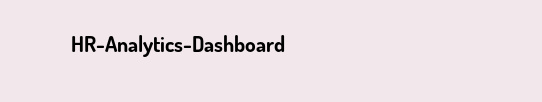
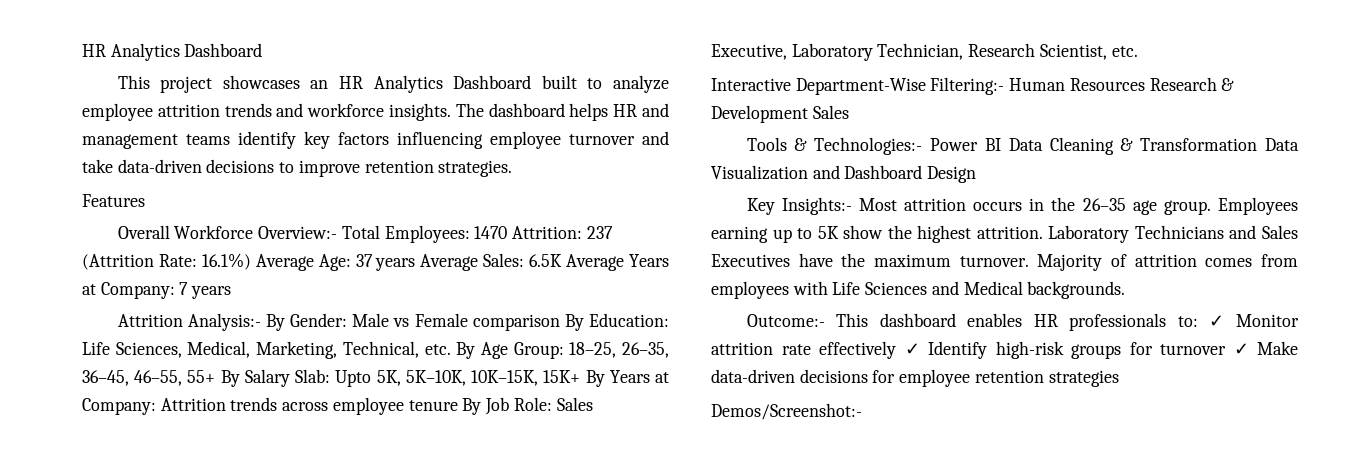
[71,35,285,57] HR-Analytics-Dashboard -> [82,43,263,61] [117,75,669,93] [82,103,669,121] [82,131,669,149] [82,159,513,177] [82,194,145,207] [117,225,613,243] [82,253,670,271] [82,282,232,299] [117,313,669,331] [82,341,669,359] [82,369,669,387] [82,397,593,415] [711,43,1138,61] [711,77,1235,95] [711,105,849,123] [746,137,1299,155] [711,165,977,183] [746,197,1298,215] [711,225,1298,243] [711,253,1298,271] [711,281,1126,299] [746,313,1299,331] [711,341,1298,359] [711,369,1119,387] [711,403,862,420] HR Analytics Dashboard // This project showcases an HR Analytics Dashboard built to analyze employee attrition trends and workforce insights. The dashboard helps HR and management teams identify key factors influencing employee turnover and take data-driven decisions to improve retention strategies. // Features // Overall Workforce Overview:- Total Employees: 1470 Attrition: 237 (Attrition Rate: 16.1%) Average Age: 37 years Average Sales: 6.5K Average Years at Company: 7 years // Attrition Analysis:- By Gender: Male vs Female comparison By Education: Life Sciences, Medical, Marketing, Technical, etc. By Age Group: 18–25, 26–35, 36–45, 46–55, 55+ By Salary Slab: Upto 5K, 5K–10K, 10K–15K, 15K+ By Years at Company: Attrition trends across employee tenure By Job Role: Sales Executive, Laboratory Technician, Research Scientist, etc. // Interactive Department-Wise Filtering:- Human Resources Research & Development Sales // Tools & Technologies:- Power BI Data Cleaning & Transformation Data Visualization and Dashboard Design // Key Insights:- Most attrition occurs in the 26–35 age group. Employees earning up to 5K show the highest attrition. Laboratory Technicians and Sales Executives have the maximum turnover. Majority of attrition comes from employees with Life Sciences and Medical backgrounds. // Outcome:- This dashboard enables HR professionals to: ✓ Monitor attrition rate effectively ✓ Identify high-risk groups for turnover ✓ Make data-driven decisions for employee retention strategies // Demos/Screenshot:-

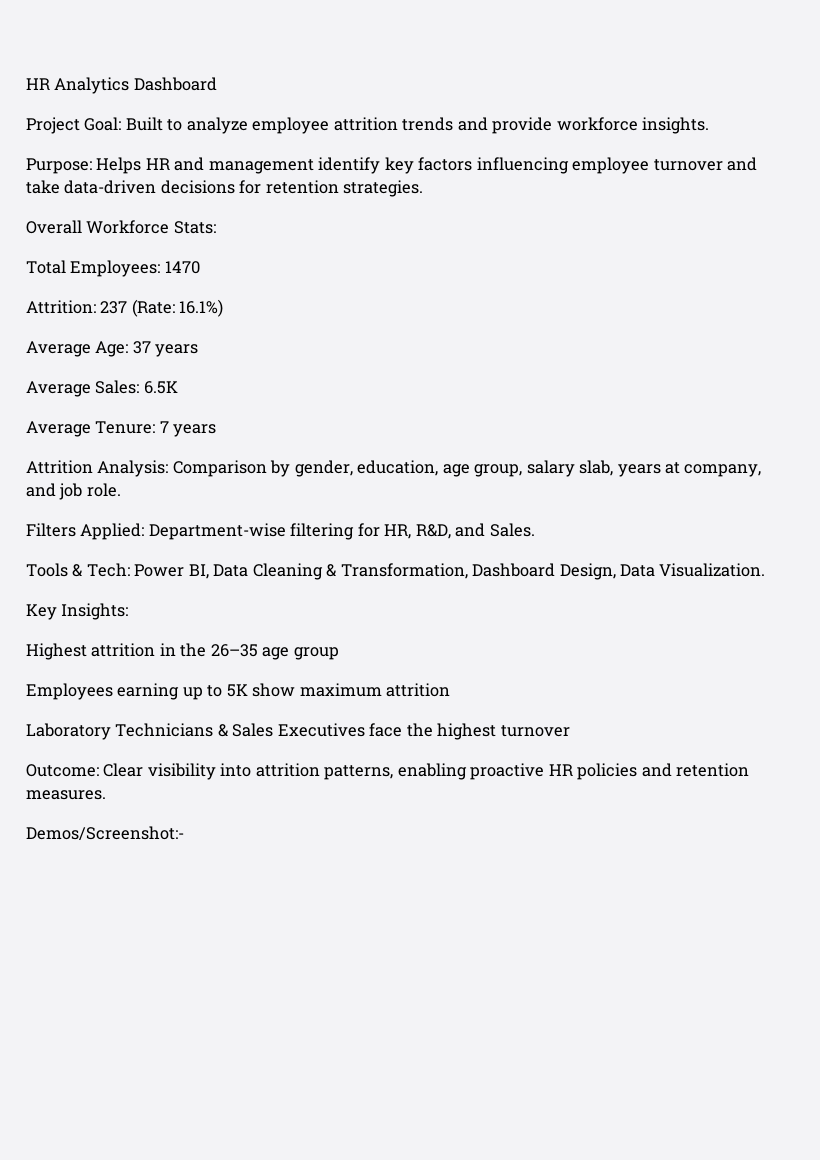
[117,75,577,93] This project showcases an HR Analytics Dashboard built -> [26,117,163,134] Project Goal: Built
(304, 110) none -> [492,117,553,134] provide
[455,103,609,121] The dashboard helps -> [26,157,142,174] // Purpose: Helps
[186,134,230,145] teams -> (314, 166) none
[279,160,360,177] to improve -> [239,180,262,194] for
[82,194,145,207] // Features -> (424, 188) none
[258,226,338,239] Overview:- -> [173,221,216,234] Stats: //
(508, 232) none -> (200, 267) //
[82,254,197,270] (Attrition Rate: -> [131,299,175,317] (Rate:
(251, 261) none -> (224, 308) //
(416, 264) none -> (199, 350) //
[566,254,670,271] [82,282,175,299] Average Years at Company: -> [26,421,156,437] // Average Tenure:
[187,313,669,331] [82,341,669,359] [82,369,669,387] [82,397,593,415] [711,43,1138,61] [711,77,1235,95] [711,105,849,123] [746,137,1299,155] [711,165,977,183] [746,197,1023,215] Analysis:- By Gender: Male vs Female comparison By Education: Life Sciences, Medical, Marketing, Technical, etc. By Age Group: 18–25, 26–35, 36–45, 46–55, 55+ By Salary Slab: Upto 5K, 5K–10K, 10K–15K, 15K+ By Years at Company: Attrition trends across employee tenure By Job Role: Sales Executive, Laboratory Technician, Research Scientist, etc. // Interactive Department-Wise Filtering:- Human Resources Research & Development Sales // Tools & Technologies:- Power BI Data Cleaning & Transformation Data Visualization and Dashboard Design // Key Insights:- Most attrition occurs -> [97,460,762,477] [26,483,121,500] [26,523,535,540] [26,563,766,580] [26,603,129,620] [26,643,156,660] Analysis: Comparison by gender, education, age group, salary slab, years at company, and job role. // Filters Applied: Department-wise filtering for HR, R&D, and Sales. // Tools & Tech: Power BI, Data Cleaning & Transformation, Dashboard Design, Data Visualization. // Key Insights: // Highest attrition
[1163,200,1211,215] group. -> [293,647,339,660] group //
[887,225,1298,243] [711,253,1298,271] [711,281,1126,299] [746,313,1299,331] [711,341,1298,359] [711,369,1119,387] the highest attrition. Laboratory Technicians and Sales Executives have the maximum turnover. Majority of attrition comes from employees with Life Sciences and Medical backgrounds. // Outcome:- This dashboard enables HR professionals to: ✓ Monitor attrition rate effectively ✓ Identify high-risk groups for turnover ✓ Make data-driven decisions for employee retention strategies -> [299,683,451,697] [26,723,570,740] [26,763,750,780] [26,790,106,800] maximum attrition // Laboratory Technicians & Sales Executives face the highest turnover // Outcome: Clear visibility into attrition patterns, enabling proactive HR policies and retention measures.

